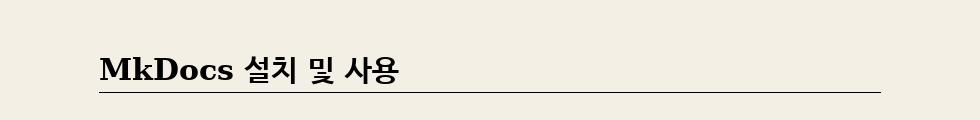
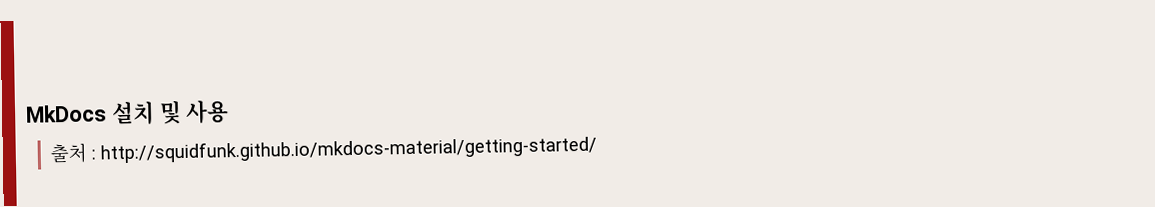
(399, 70) none -> [50,135,598,164] // 출처 : http://squidfunk.github.io/mkdocs-material/getting-started/

